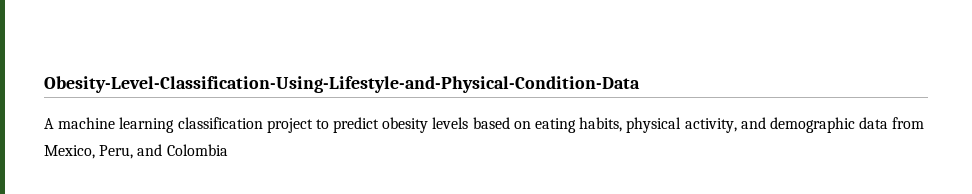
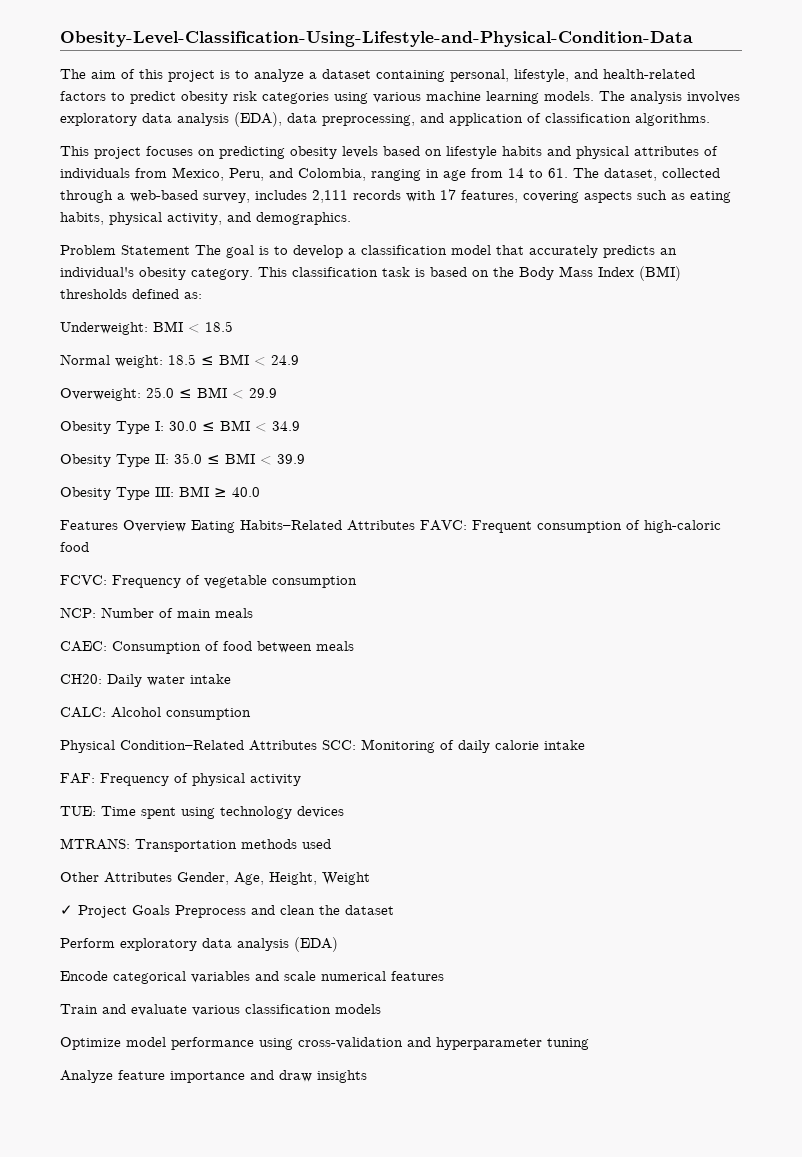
[44,117,531,133] A machine learning classification project to predict obesity levels based on -> [60,69,695,82] [60,91,740,104] [60,112,710,127] [60,146,718,159] [60,167,720,181] [60,189,685,203] The aim of this project is to analyze a dataset containing personal, lifestyle, and health-related factors to predict obesity risk categories using various machine learning models. The analysis involves exploratory data analysis (EDA), data preprocessing, and application of classification algorithms. // This project focuses on predicting obesity levels based on lifestyle habits and physical attributes of individuals from Mexico, Peru, and Colombia, ranging in age from 14 to 61. The dataset, collected through a web-based survey, includes 2,111 records with 17 features, covering aspects such as
[769,117,925,133] [44,144,228,159] demographic data from Mexico, Peru, and Colombia -> [256,212,351,225] [60,245,677,258] [60,266,681,281] [60,289,202,299] [60,321,233,335] [60,354,299,368] [60,387,277,401] [60,420,300,434] [60,453,305,467] [60,486,260,500] [60,520,721,533] [60,542,89,552] [60,575,357,588] [60,607,253,618] [60,641,354,654] [60,674,231,687] [60,707,251,720] [60,739,585,753] [60,773,301,786] [60,806,344,819] [60,838,331,852] [60,872,370,885] [60,905,394,918] [60,937,338,952] [60,971,444,984] [60,1004,381,1016] [60,1037,589,1050] [60,1070,367,1083] demographics. // Problem Statement The goal is to develop a classification model that accurately predicts an individual's obesity category. This classification task is based on the Body Mass Index (BMI) thresholds defined as: // Underweight: BMI < 18.5 // Normal weight: 18.5 ≤ BMI < 24.9 // Overweight: 25.0 ≤ BMI < 29.9 // Obesity Type I: 30.0 ≤ BMI < 34.9 // Obesity Type II: 35.0 ≤ BMI < 39.9 // Obesity Type III: BMI ≥ 40.0 // Features Overview Eating Habits–Related Attributes FAVC: Frequent consumption of high-caloric food // FCVC: Frequency of vegetable consumption // NCP: Number of main meals // CAEC: Consumption of food between meals // CH20: Daily water intake // CALC: Alcohol consumption // Physical Condition–Related Attributes SCC: Monitoring of daily calorie intake // FAF: Frequency of physical activity // TUE: Time spent using technology devices // MTRANS: Transportation methods used // Other Attributes Gender, Age, Height, Weight // ✓ Project Goals Preprocess and clean the dataset // Perform exploratory data analysis (EDA) // Encode categorical variables and scale numerical features // Train and evaluate various classification models // Optimize model performance using cross-validation and hyperparameter tuning // Analyze feature importance and draw insights

